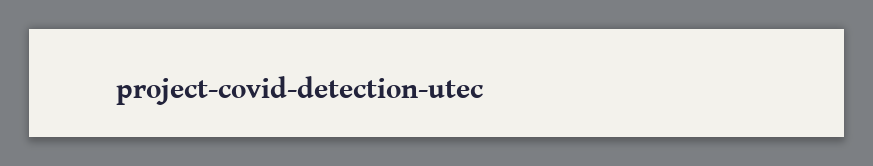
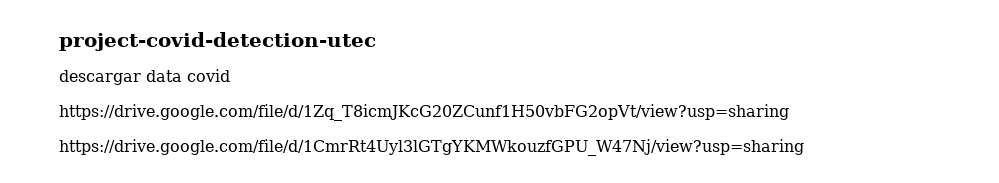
(483, 90) none -> [59,69,230,85] [59,104,789,121] [59,139,804,156] // descargar data covid // https://drive.google.com/file/d/1Zq_T8icmJKcG20ZCunf1H50vbFG2opVt/view?usp=sharing // https://drive.google.com/file/d/1CmrRt4Uyl3lGTgYKMWkouzfGPU_W47Nj/view?usp=sharing

